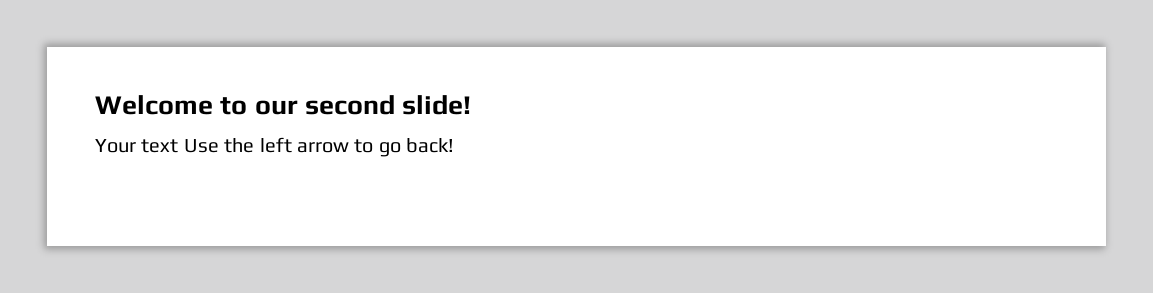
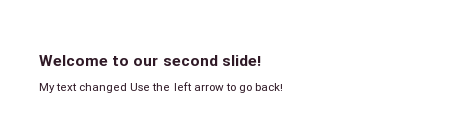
[95,139,179,153] Your text -> [39,83,128,93] My text changed

